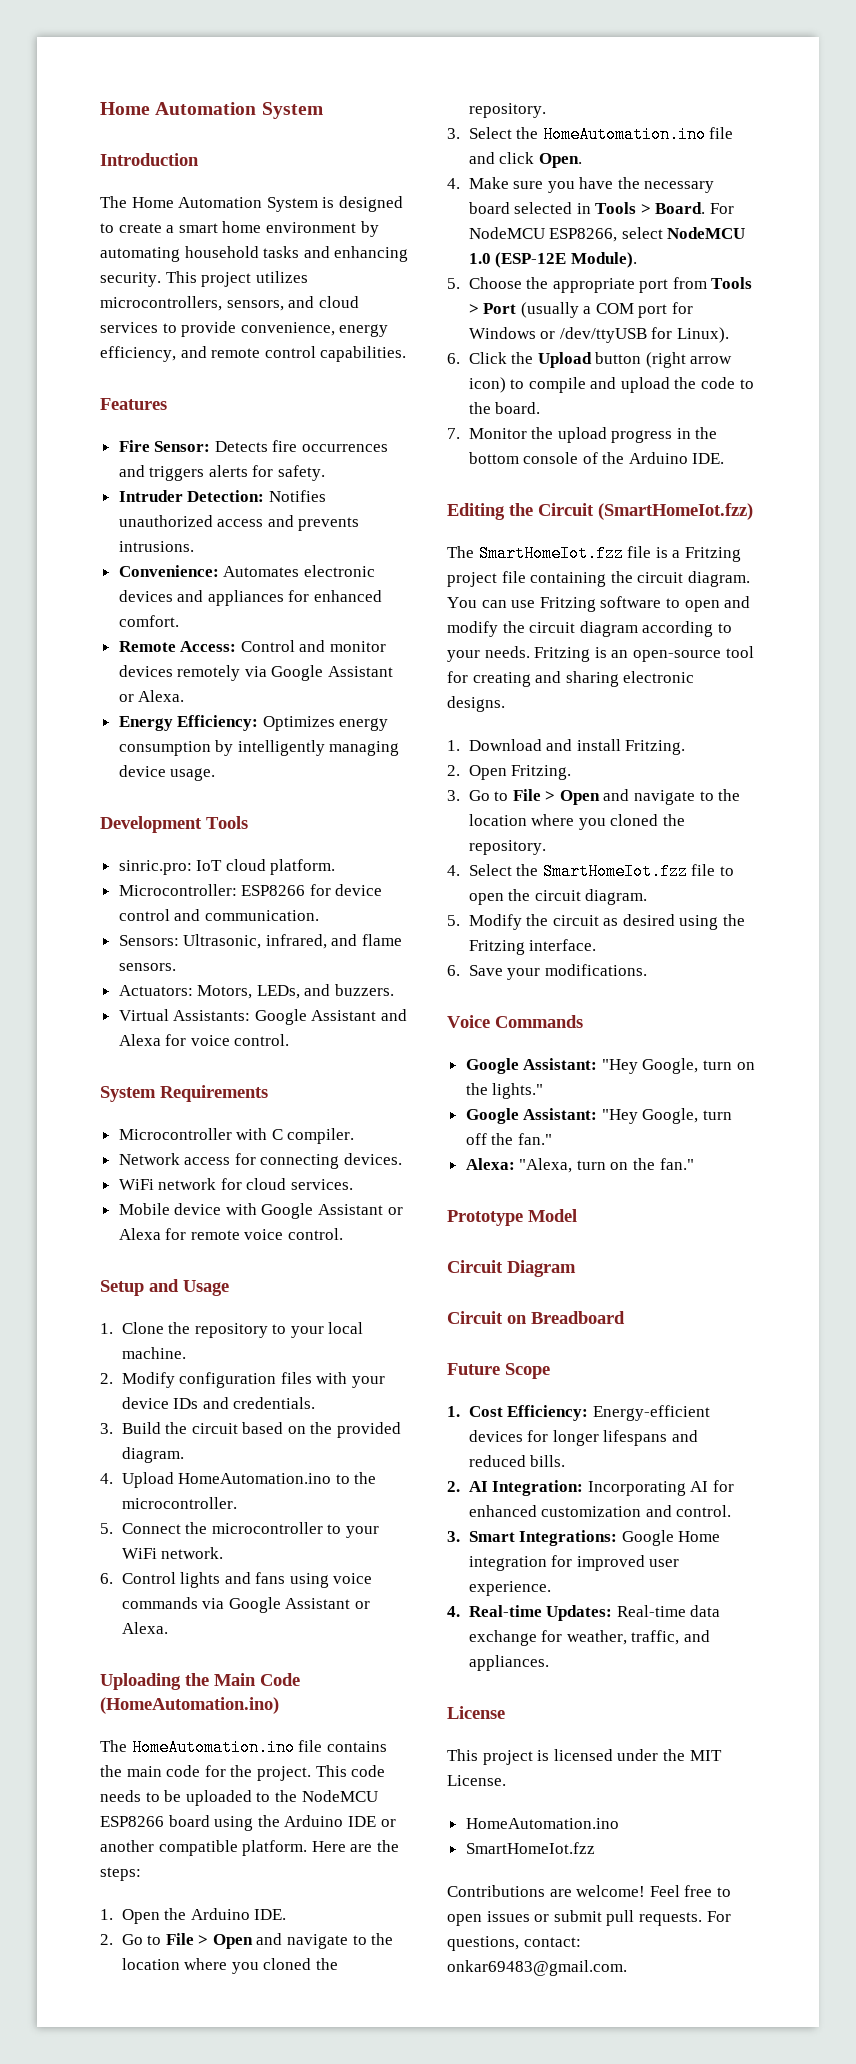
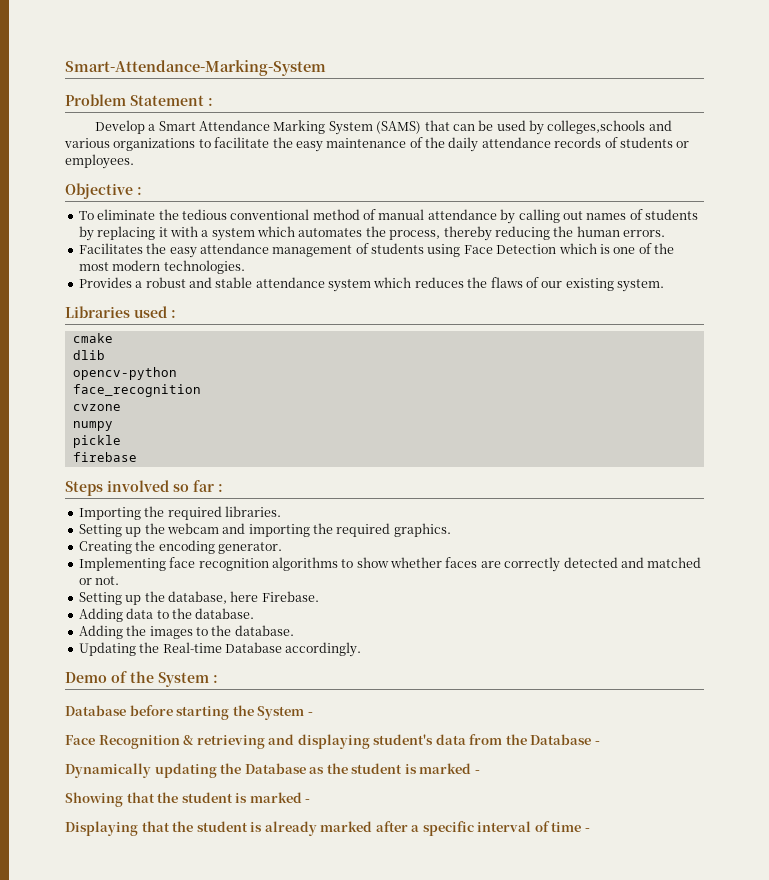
[100,102,323,119] [100,153,199,166] [100,196,403,212] [100,221,379,237] [100,246,409,262] [100,271,308,287] [100,296,359,311] [100,321,389,337] [100,346,407,362] [100,398,167,410] [118,440,389,452] [118,465,326,481] [118,490,326,502] [118,515,360,531] [118,541,194,552] [118,565,375,577] [118,590,383,606] [118,615,179,627] [118,640,387,652] [118,665,394,681] [118,690,185,702] [118,715,389,731] [118,740,400,756] [118,765,216,781] [100,816,248,833] [118,859,336,875] [118,884,383,896] [118,909,319,921] [118,934,403,949] [118,963,176,971] [118,984,395,999] [118,1009,408,1025] [118,1034,290,1046] [100,1085,268,1102] [118,1128,355,1144] [118,1153,403,1169] [118,1178,354,1190] [118,1203,403,1219] [118,1228,344,1240] [100,1279,229,1296] [100,1322,364,1338] [121,1347,186,1359] [100,1372,385,1388] [121,1397,316,1409] [100,1422,402,1438] [121,1447,184,1463] [100,1472,377,1488] [121,1497,237,1509] [100,1522,379,1538] [121,1547,224,1559] [100,1572,373,1588] [121,1597,370,1613] [121,1622,168,1634] [100,1673,300,1690] [100,1697,279,1714] [100,1739,387,1756] [100,1765,386,1781] [100,1790,378,1806] [100,1815,396,1831] [100,1840,399,1856] [100,1867,141,1881] [100,1908,287,1924] [100,1933,394,1949] [121,1958,338,1974] [468,103,546,118] [447,126,734,143] [468,152,582,168] [447,177,715,193] [468,202,735,214] [468,227,746,242] [468,252,637,268] [447,277,753,293] [468,302,694,318] [468,327,729,343] [447,352,733,368] [468,377,754,393] [468,402,541,414] [447,427,718,443] [468,452,725,464] [447,503,753,520] [447,545,741,562] [447,571,750,587] [447,596,751,612] [447,621,732,637] [447,646,754,662] [447,671,695,687] [447,696,505,712] [447,739,686,755] [447,765,572,780] [447,789,741,805] [468,814,685,830] [468,840,546,855] [447,863,734,880] [468,889,648,905] [447,914,746,930] [468,939,597,955] [447,964,647,980] [447,1015,583,1028] [465,1058,755,1074] [465,1083,544,1099] [465,1108,733,1124] [465,1133,552,1145] [465,1158,694,1173] [447,1209,577,1226] [447,1260,576,1277] [447,1311,625,1324] [447,1363,550,1379] [447,1405,710,1421] [468,1430,698,1446] [468,1455,566,1467] [447,1480,734,1496] [468,1505,732,1517] [447,1530,721,1546] [468,1555,680,1571] [468,1581,551,1596] [447,1605,721,1621] [468,1630,710,1646] [468,1655,549,1671] [447,1706,505,1719] [447,1749,722,1765] [447,1775,506,1786] [465,1818,619,1829] [465,1842,595,1854] [447,1885,731,1897] [447,1910,731,1926] [447,1936,581,1951] [447,1960,627,1976] Home Automation System // Introduction // The Home Automation System is designed to create a smart home environment by automating household tasks and enhancing security. This project utilizes microcontrollers, sensors, and cloud services to provide convenience, energy efficiency, and remote control capabilities. // Features // Fire Sensor: Detects fire occurrences and triggers alerts for safety. // Intruder Detection: Notifies unauthorized access and prevents intrusions. // Convenience: Automates electronic devices and appliances for enhanced comfort. // Remote Access: Control and monitor devices remotely via Google Assistant or Alexa. // Energy Efficiency: Optimizes energy consumption by intelligently managing device usage. // Development Tools // sinric.pro: IoT cloud platform. // Microcontroller: ESP8266 for device control and communication. // Sensors: Ultrasonic, infrared, and flame sensors. // Actuators: Motors, LEDs, and buzzers. // Virtual Assistants: Google Assistant and Alexa for voice control. // System Requirements // Microcontroller with C compiler. // Network access for connecting devices. // WiFi network for cloud services. // Mobile device with Google Assistant or Alexa for remote voice control. // Setup and Usage // 1. Clone the repository to your local machine. // 2. Modify configuration files with your device IDs and credentials. // 3. Build the circuit based on the provided diagram. // 4. Upload HomeAutomation.ino to the microcontroller. // 5. Connect the microcontroller to your WiFi network. // 6. Control lights and fans using voice commands via Google Assistant or Alexa. // Uploading the Main Code (HomeAutomation.ino) // The HomeAutomation.ino file contains the main code for the project. This code needs to be uploaded to the NodeMCU ESP8266 board using the Arduino IDE or another compatible platform. Here are the steps: // 1. Open the Arduino IDE. // 2. Go to File > Open and navigate to the location where you cloned the repository. // 3. Select the HomeAutomation.ino file and click Open. // 4. Make sure you have the necessary board selected in Tools > Board. For NodeMCU ESP8266, select NodeMCU 1.0 (ESP-12E Module). // 5. Choose the appropriate port from Tools > Port (usually a COM port for Windows or /dev/ttyUSB for Linux). // 6. Click the Upload button (right arrow icon) to compile and upload the code to the board. // 7. Monitor the upload progress in the bottom console of the Arduino IDE. // Editing the Circuit (SmartHomeIot.fzz) // The SmartHomeIot.fzz file is a Fritzing project file containing the circuit diagram. You can use Fritzing software to open and modify the circuit diagram according to your needs. Fritzing is an open-source tool for creating and sharing electronic designs. // 1. Download and install Fritzing. // 2. Open Fritzing. // 3. Go to File > Open and navigate to the location where you cloned the repository. // 4. Select the SmartHomeIot.fzz file to open the circuit diagram. // 5. Modify the circuit as desired using the Fritzing interface. // 6. Save your modifications. // Voice Commands // Google Assistant: "Hey Google, turn on the lights." // Google Assistant: "Hey Google, turn off the fan." // Alexa: "Alexa, turn on the fan." // Prototype Model // Circuit Diagram // Circuit on Breadboard // Future Scope // 1. Cost Efficiency: Energy-efficient devices for longer lifespans and reduced bills. // 2. AI Integration: Incorporating AI for enhanced customization and control. // 3. Smart Integrations: Google Home integration for improved user experience. // 4. Real-time Updates: Real-time data exchange for weather, traffic, and appliances. // License // This project is licensed under the MIT License. // HomeAutomation.ino // SmartHomeIot.fzz // Contributions are welcome! Feel free to open issues or submit pull requests. For questions, contact: onkar69483@gmail.com. -> [65,60,326,76] [65,94,213,106] [94,120,672,135] [64,137,690,152] [65,154,134,169] [65,183,142,199] [78,209,698,224] [78,226,665,241] [78,243,674,258] [78,260,245,274] [78,277,664,292] [65,306,176,318] [72,333,113,343] [72,350,105,360] [72,367,177,380] [72,384,201,397] [72,404,121,411] [72,421,113,431] [72,435,121,448] [72,452,137,462] [65,480,223,496] [78,506,281,520] [78,523,451,537] [78,540,282,554] [78,557,702,572] [78,576,120,585] [78,591,319,605] [78,608,255,622] [78,625,294,639] [78,642,362,657] [65,671,218,687] [65,705,313,720] [65,734,600,749] [65,763,480,778] [65,792,311,807] [65,821,590,836] Smart-Attendance-Marking-System // Problem Statement : // Develop a Smart Attendance Marking System (SAMS) that can be used by colleges,schools and various organizations to facilitate the easy maintenance of the daily attendance records of students or employees. // Objective : // To eliminate the tedious conventional method of manual attendance by calling out names of students by replacing it with a system which automates the process, thereby reducing the human errors. // Facilitates the easy attendance management of students using Face Detection which is one of the most modern technologies. // Provides a robust and stable attendance system which reduces the flaws of our existing system. // Libraries used : // cmake // dlib // opencv-python // face_recognition // cvzone // numpy // pickle // firebase // Steps involved so far : // Importing the required libraries. // Setting up the webcam and importing the required graphics. // Creating the encoding generator. // Implementing face recognition algorithms to show whether faces are correctly detected and matched or not. // Setting up the database, here Firebase. // Adding data to the database. // Adding the images to the database. // Updating the Real-time Database accordingly. // Demo of the System : // Database before starting the System - // Face Recognition & retrieving and displaying student's data from the Database - // Dynamically updating the Database as the student is marked - // Showing that the student is marked - // Displaying that the student is already marked after a specific interval of time -

